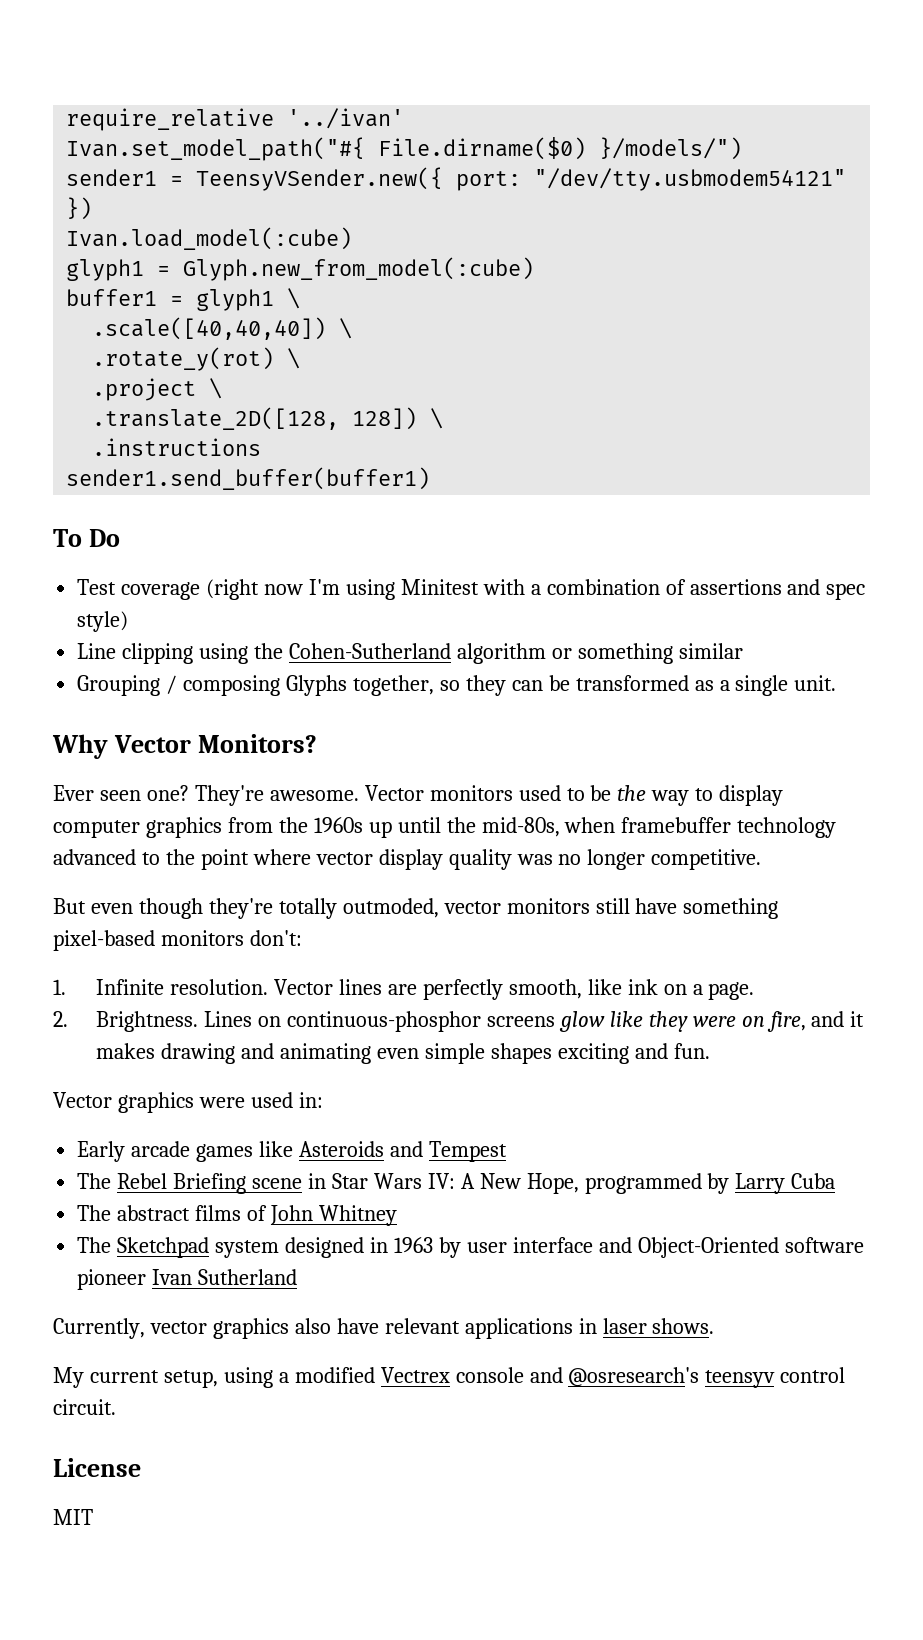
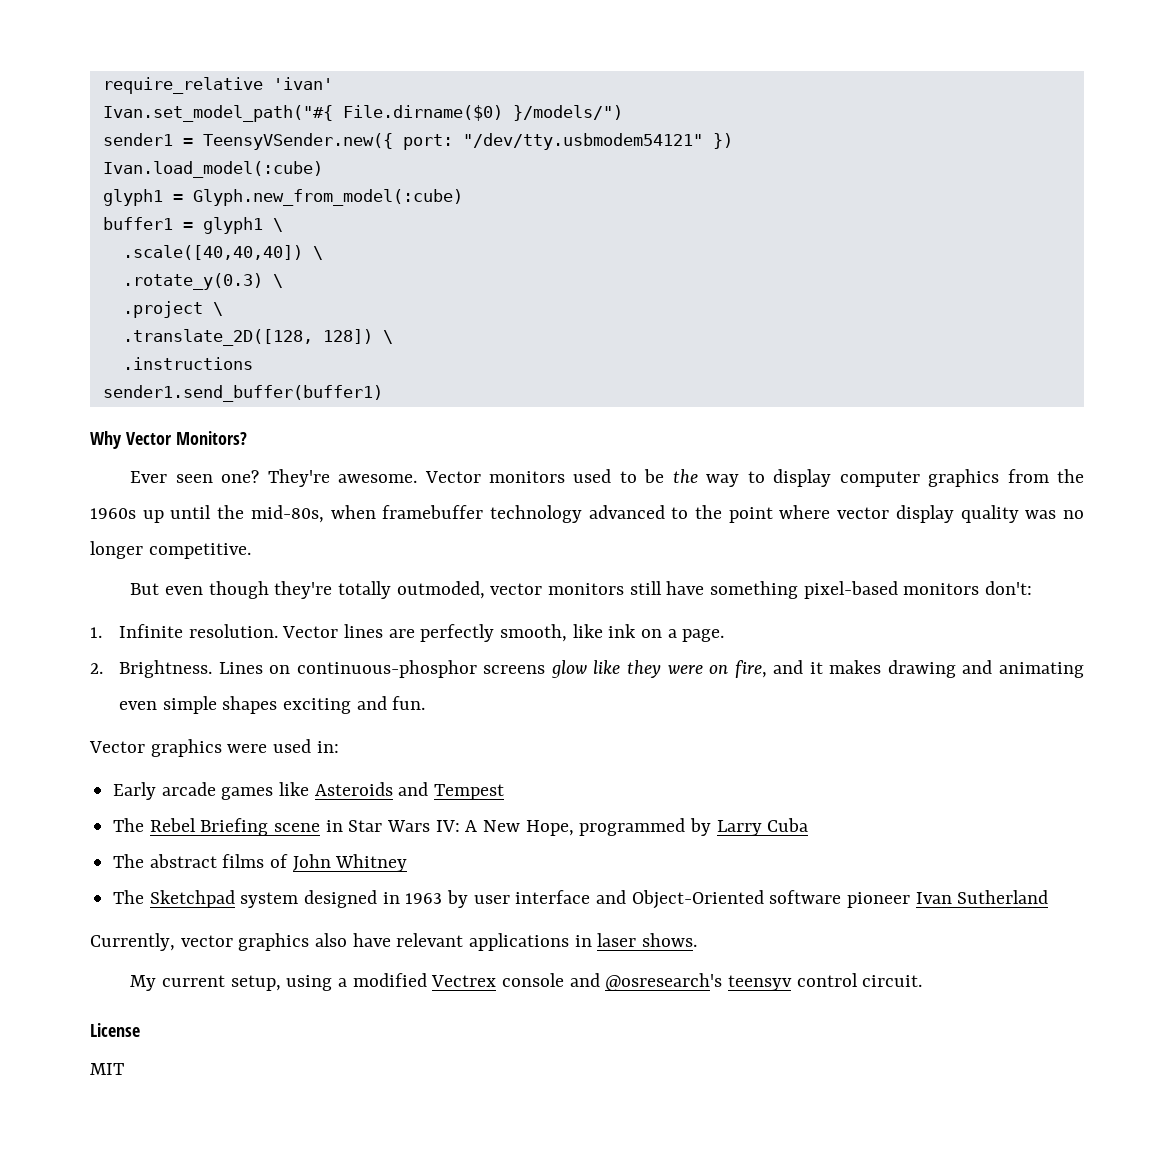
[287,108,405,129] '../ivan' -> [272,77,333,90] 'ivan'
[92,347,275,371] .rotate_y(rot) -> [122,273,263,290] .rotate_y(0.3)
[53,529,120,547] [77,579,866,600] [77,611,129,632] [77,643,743,664] [77,675,837,696] // To Do // Test coverage (right now I'm using Minitest with a combination of assertions and spec style) // Line clipping using the Cohen-Sutherland algorithm or something similar // Grouping / composing Glyphs together, so they can be transformed as a single unit. -> (383, 393) none

